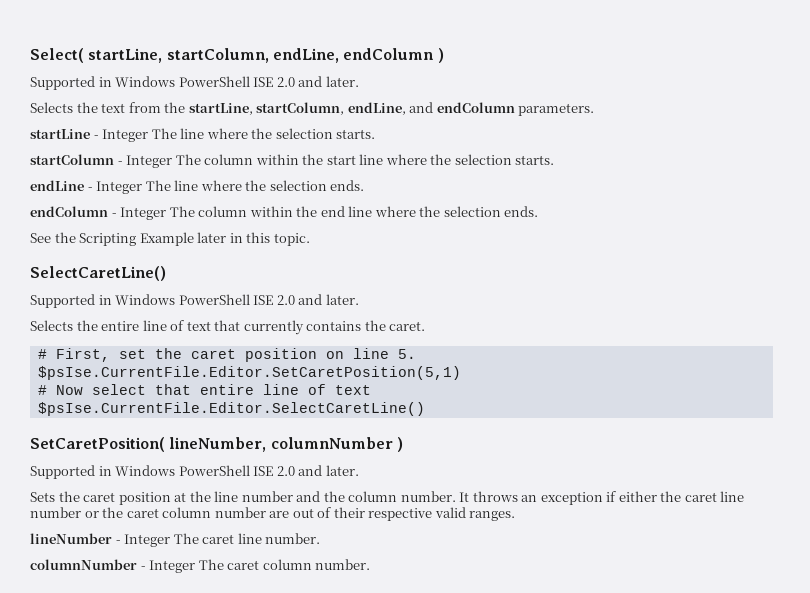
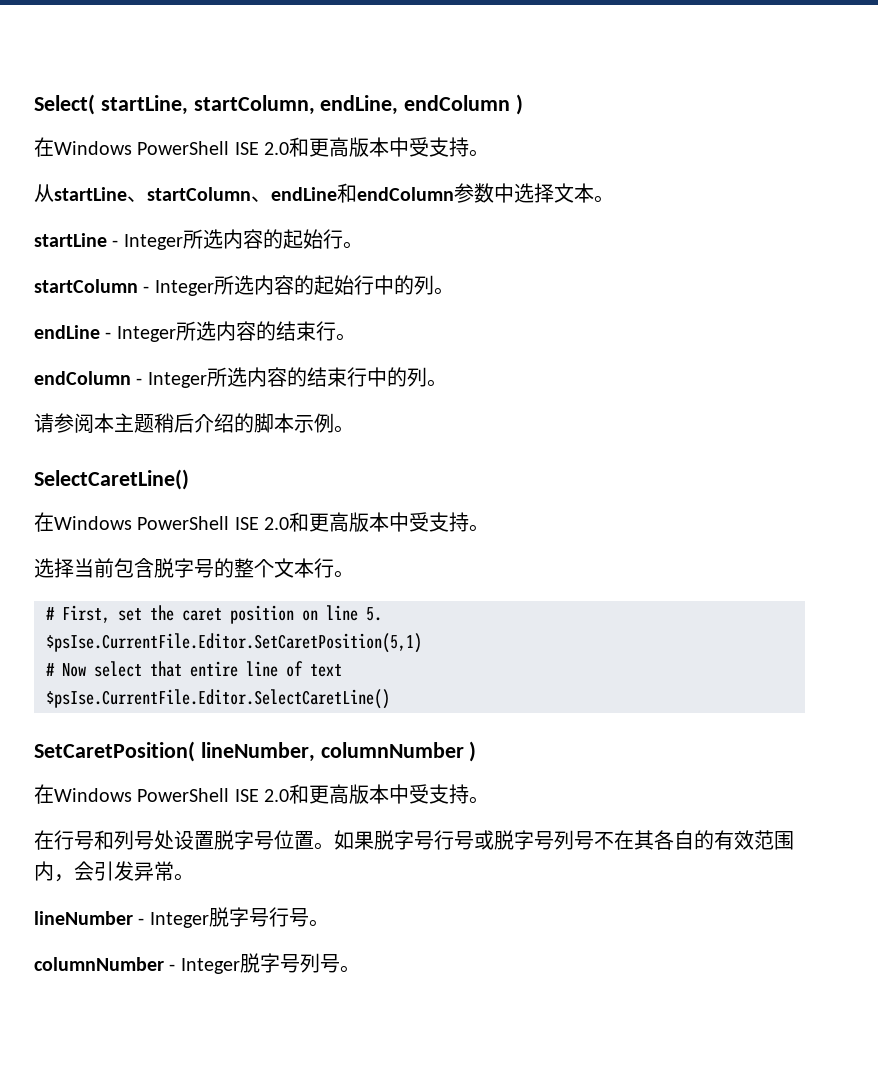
[30,76,359,90] [30,102,595,116] [30,128,376,142] [30,154,555,168] [30,180,365,194] [30,206,539,220] [30,232,310,246] Supported in Windows PowerShell ISE 2.0 and later. // Selects the text from the startLine, startColumn, endLine, and endColumn parameters. // startLine - Integer The line where the selection starts. // startColumn - Integer The column within the start line where the selection starts. // endLine - Integer The line where the selection ends. // endColumn - Integer The column within the end line where the selection ends. // See the Scripting Example later in this topic. -> [34,137,490,157] [34,183,614,203] [34,229,363,250] [34,275,454,296] [34,321,356,342] [34,367,447,388] [34,413,354,433] 在Windows PowerShell ISE 2.0和更高版本中受支持。 // 从startLine、startColumn、endLine和endColumn参数中选择文本。 // startLine - Integer所选内容的起始行。 // startColumn - Integer所选内容的起始行中的列。 // endLine - Integer所选内容的结束行。 // endColumn - Integer所选内容的结束行中的列。 // 请参阅本主题稍后介绍的脚本示例。
[30,294,359,308] [30,320,426,335] Supported in Windows PowerShell ISE 2.0 and later. // Selects the entire line of text that currently contains the caret. -> [34,512,490,532] [34,558,354,578] 在Windows PowerShell ISE 2.0和更高版本中受支持。 // 选择当前包含脱字号的整个文本行。
[30,465,359,479] [30,491,745,505] [30,507,516,521] Supported in Windows PowerShell ISE 2.0 and later. // Sets the caret position at the line number and the column number. It throws an exception if either the caret line number or the caret column number are out of their respective valid ranges. -> [34,784,490,804] [34,830,794,850] [34,861,194,882] 在Windows PowerShell ISE 2.0和更高版本中受支持。 // 在行号和列号处设置脱字号位置。如果脱字号行号或脱字号列号不在其各自的有效范围内，会引发异常。
[173,533,321,544] The caret line number. -> [208,907,329,927] 脱字号行号。
[198,559,371,570] The caret column number. -> [239,953,360,973] 脱字号列号。

